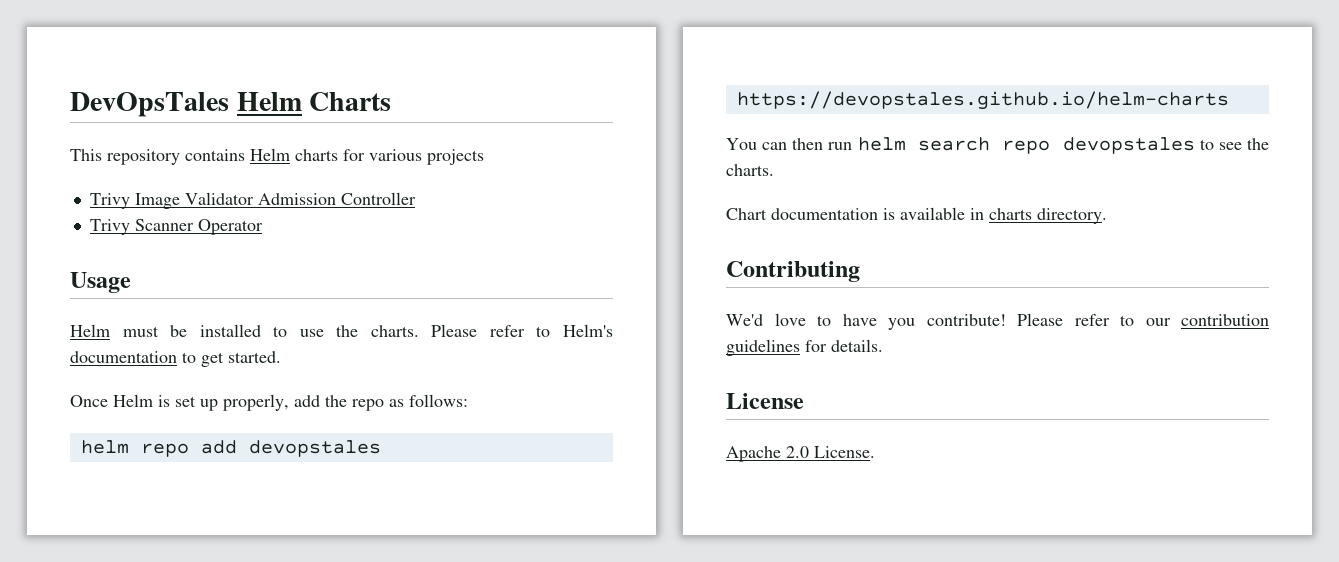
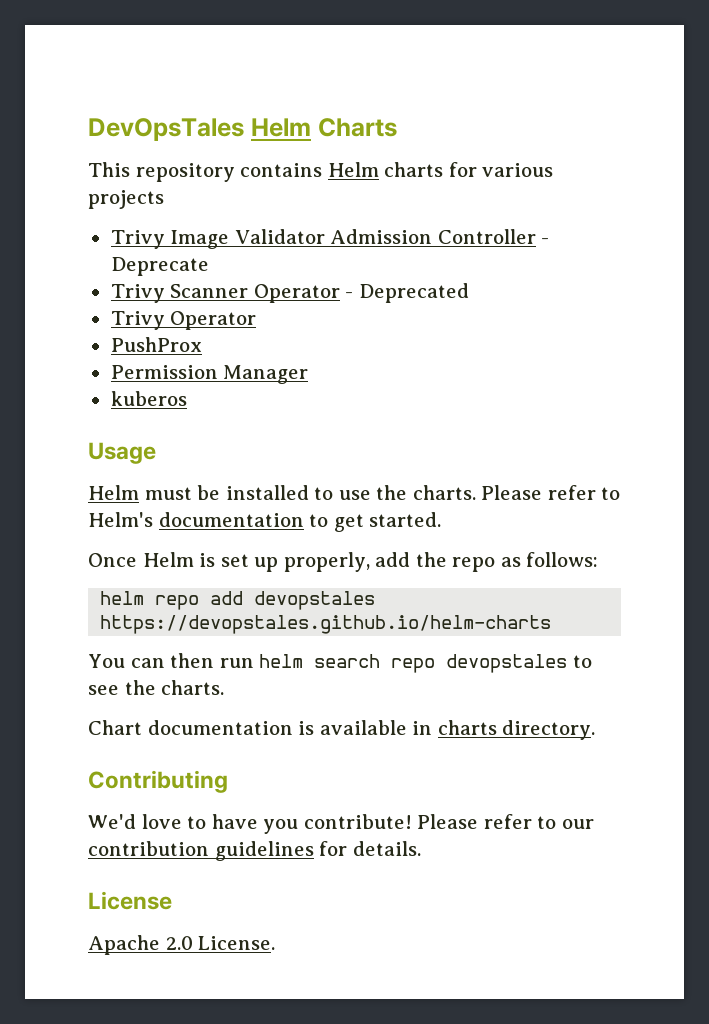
(416, 198) none -> [541,238,550,244] [110,257,209,276] - Deprecate
(263, 227) none -> [345,283,469,303] [110,311,257,330] [110,337,202,352] [110,365,309,384] [110,391,187,406] - Deprecated // Trivy Operator // PushProx // Permission Manager // kuberos

